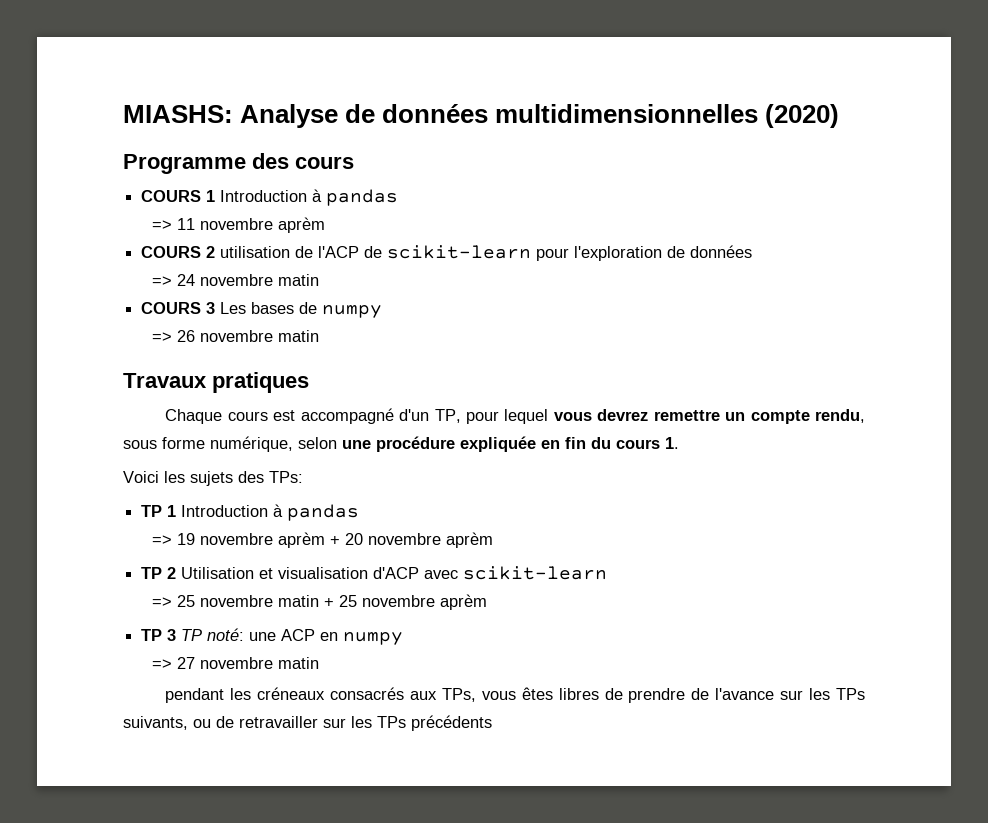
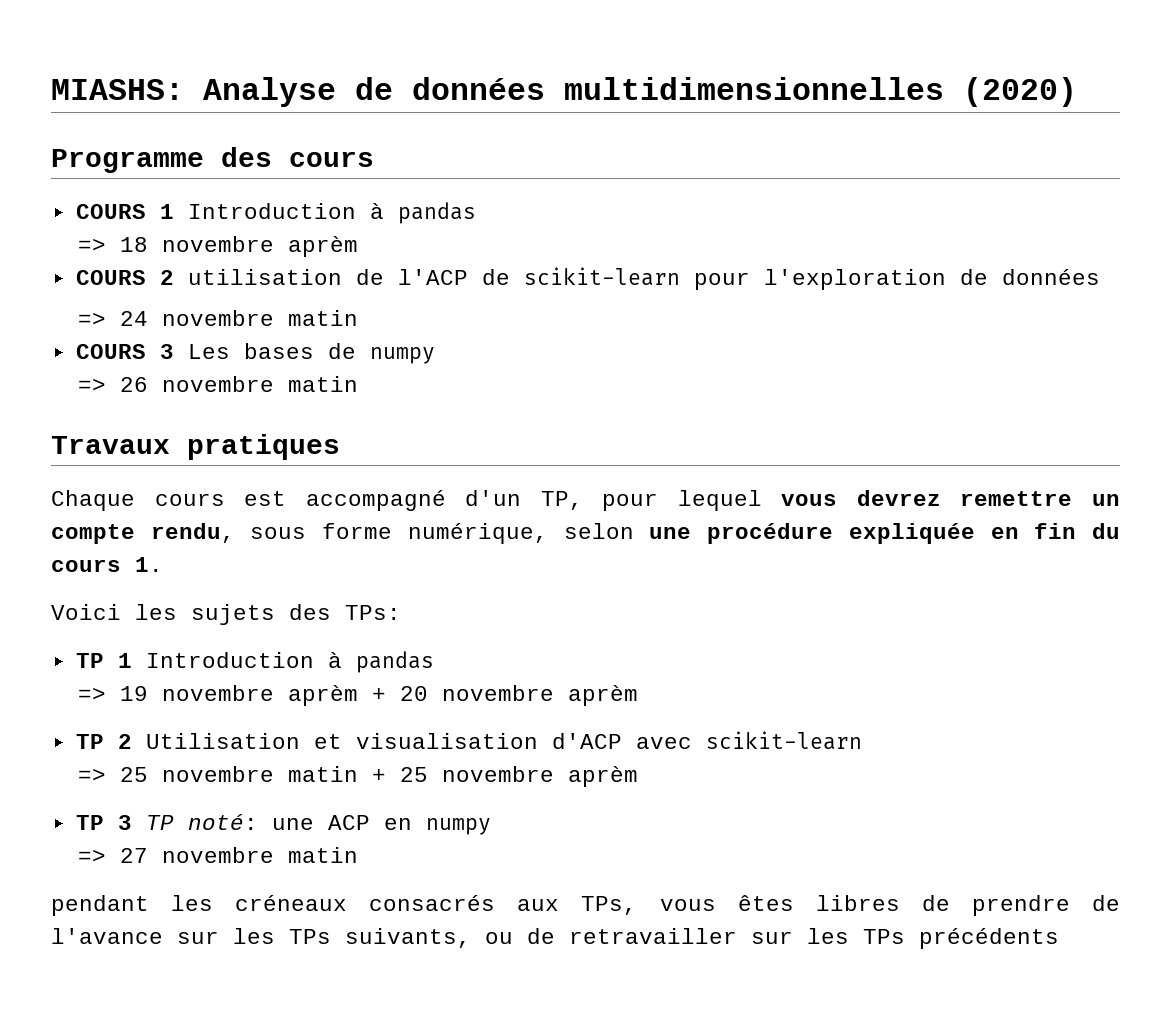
[176,218,195,230] 11 -> [120,237,149,252] 18

